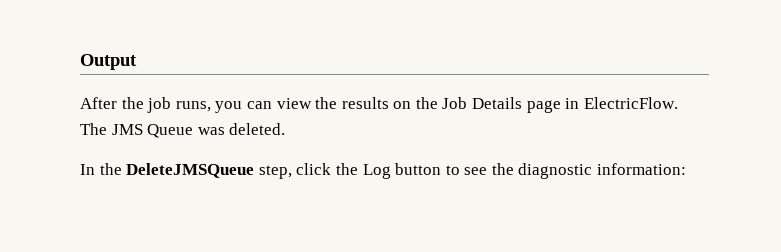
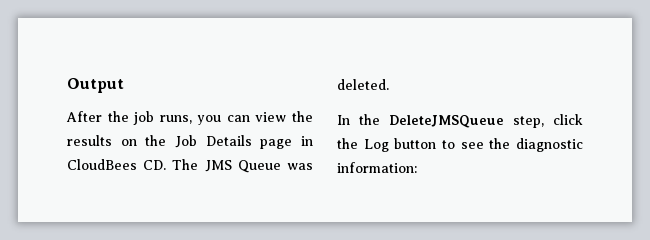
[583,97,678,109] ElectricFlow. -> [67,159,167,170] CloudBees CD.

